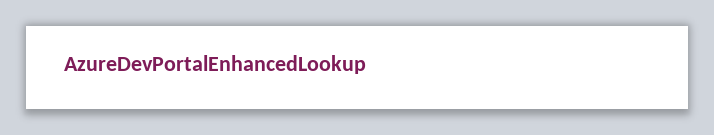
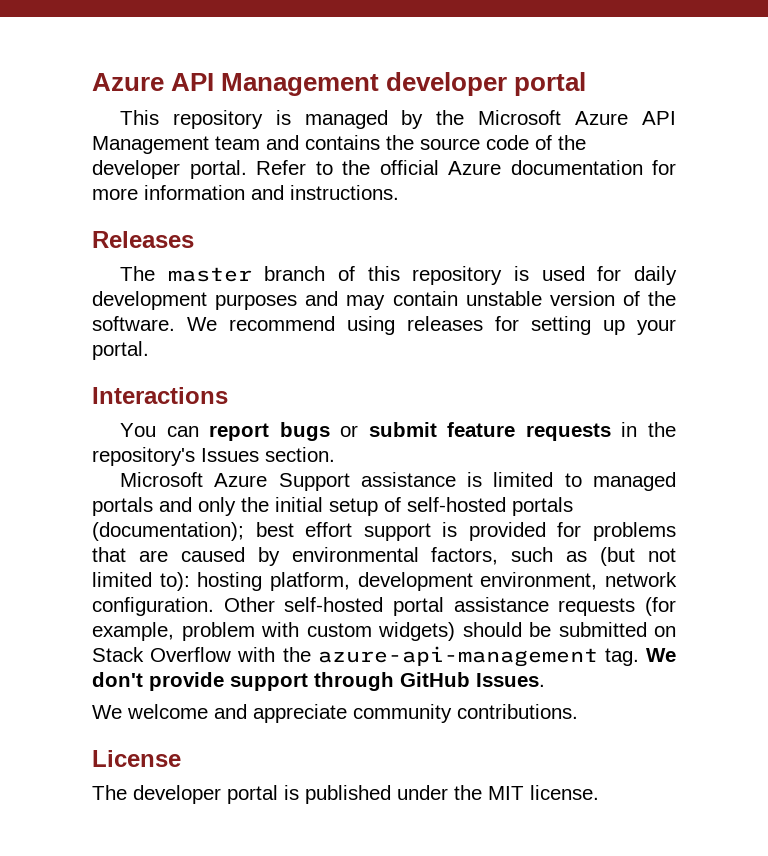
[64,55,366,74] AzureDevPortalEnhancedLookup -> [92,72,587,96] [119,110,676,129] [92,135,586,154] [92,160,676,179] [92,185,399,200] [92,231,194,248] [119,266,677,285] [92,291,676,310] [92,316,676,335] [92,341,149,360] [92,387,228,404] [119,422,677,441] [92,447,335,466] [119,472,676,491] [92,497,573,516] [92,522,676,541] [92,547,677,566] [92,572,677,591] [92,597,676,616] [92,622,676,641] [92,646,676,667] [92,672,545,691] [92,704,578,723] [92,750,181,767] [92,785,599,804] Azure API Management developer portal // This repository is managed by the Microsoft Azure API Management team and contains the source code of the developer portal. Refer to the official Azure documentation for more information and instructions. // Releases // The master branch of this repository is used for daily development purposes and may contain unstable version of the software. We recommend using releases for setting up your portal. // Interactions // You can report bugs or submit feature requests in the repository's Issues section. // Microsoft Azure Support assistance is limited to managed portals and only the initial setup of self-hosted portals (documentation); best effort support is provided for problems that are caused by environmental factors, such as (but not limited to): hosting platform, development environment, network configuration. Other self-hosted portal assistance requests (for example, problem with custom widgets) should be submitted on Stack Overflow with the azure-api-management tag. We don't provide support through GitHub Issues. // We welcome and appreciate community contributions. // License // The developer portal is published under the MIT license.

